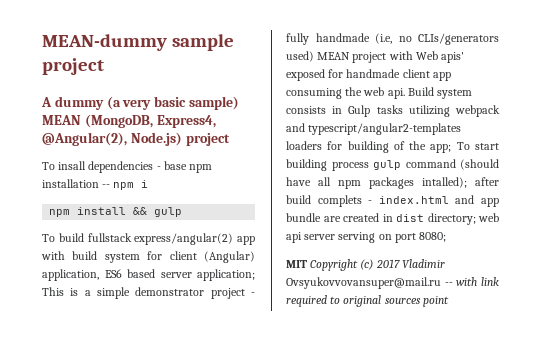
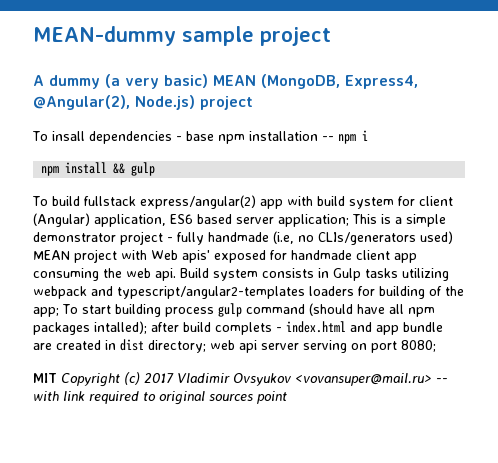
[154,96,239,110] basic sample) -> [164,74,208,88] basic)
[286,277,441,289] Ovsyukovvovansuper@mail.ru -> [233,373,432,386] Ovsyukov <vovansuper@mail.ru>

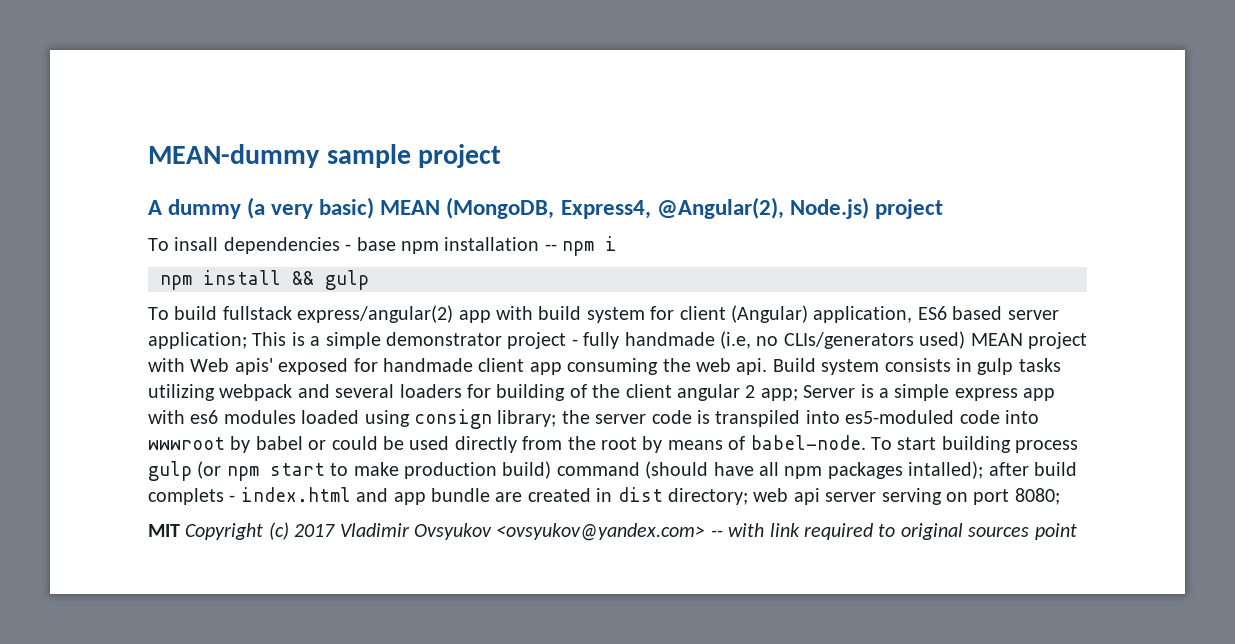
[333,268,361,281] Gulp -> [977,358,1014,375] gulp
[117,286,305,299] typescript/angular2-templates -> [335,384,395,398] several
[33,307,59,317] app; -> [625,384,1056,401] [148,409,1039,429] [148,435,866,453] client angular 2 app; Server is a simple express app with es6 modules loaded using consign library; the server code is transpiled into es5-moduled code into wwwroot by babel or could be used directly from the root by means of babel-node.
(242, 310) none -> [197,461,552,481] (or npm start to make production build)
[295,373,432,386] <vovansuper@mail.ru> -> [496,523,706,541] <ovsyukov@yandex.com>

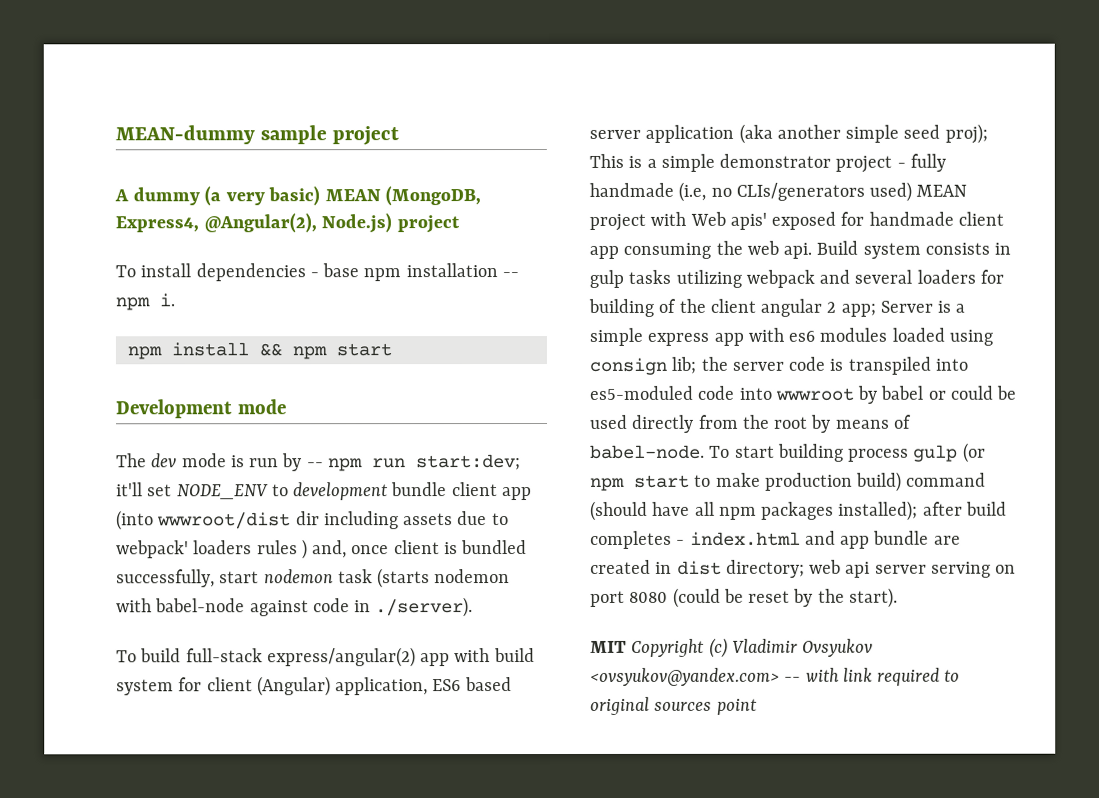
[174,237,219,251] insall -> [140,263,192,278] install
[605,236,618,251] i -> [159,293,175,307] i.
[325,270,369,290] gulp -> [291,343,392,360] [116,399,287,419] [116,453,521,472] [116,482,532,501] [116,510,509,531] [116,539,528,560] [116,568,511,589] [116,597,474,618] npm start // Development mode // The dev mode is run by -- npm run start:dev; it'll set NODE_ENV to development bundle client app (into wwwroot/dist dir including assets due to webpack' loaders rules ) and, once client is bundled successfully, start nodemon task (starts nodemon with babel-node against code in ./server).
[222,306,292,320] fullstack -> [185,648,263,663] full-stack
[148,332,247,349] application; -> [645,123,988,144] application (aka another simple seed proj);
[497,410,557,427] library; -> [671,356,697,374] lib;
[908,461,984,479] intalled); -> [838,500,919,521] installed);
[148,488,224,505] complets -> [590,530,672,549] completes
[1014,488,1060,505] 8080; -> [629,587,898,608] 8080 (could be reset by the start).
[294,524,336,537] 2017 -> (728, 647) none

